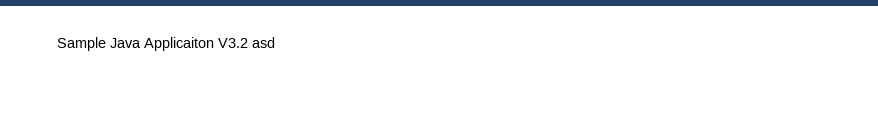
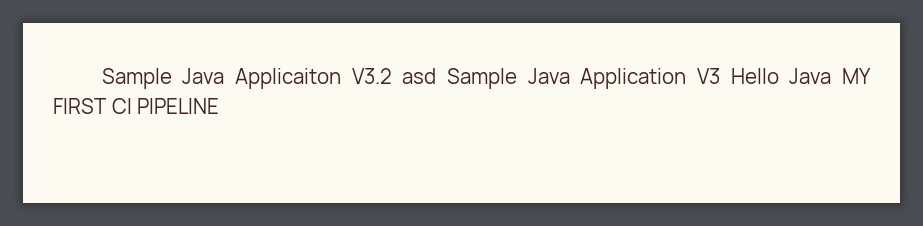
(275, 42) none -> [446,68,871,89] [53,98,220,114] Sample Java Application V3 Hello Java MY FIRST CI PIPELINE

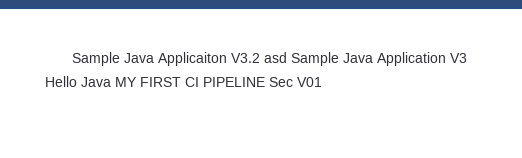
(220, 106) none -> [269,77,322,87] Sec V01

